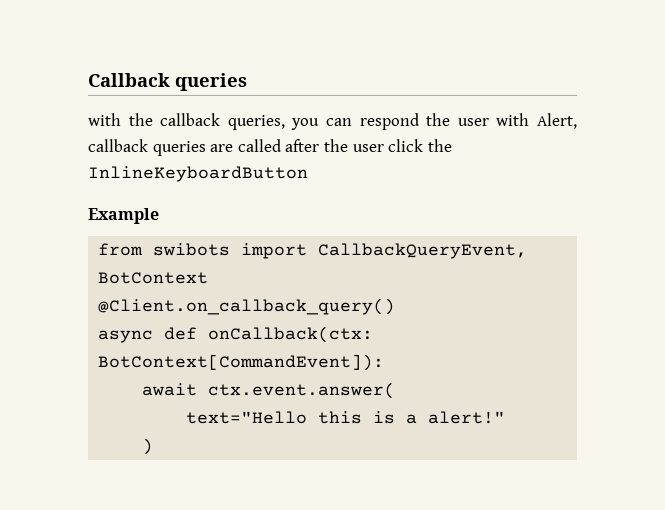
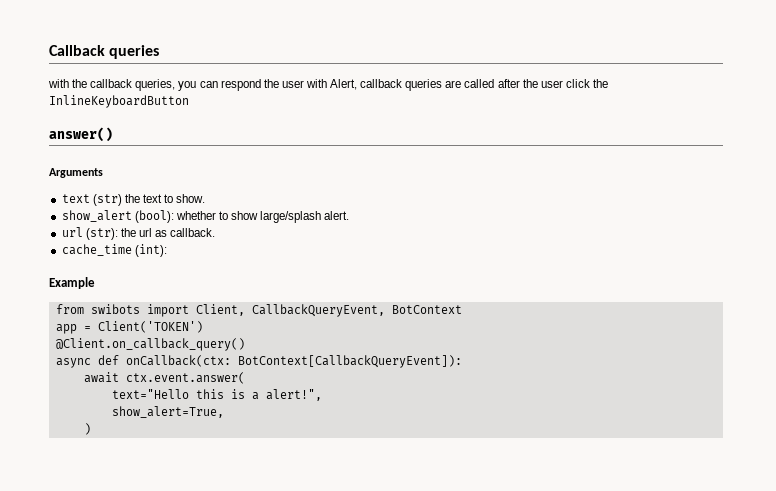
(308, 174) none -> [49,127,113,142] [49,168,103,178] [61,194,206,206] [61,210,350,223] [61,227,216,240] [61,244,167,257] // answer() // Arguments // text (str) the text to show. // show_alert (bool): whether to show large/splash alert. // url (str): the url as callback. // cache_time (int):
(308, 251) none -> [195,304,245,316] Client,
(209, 278) none -> [55,321,203,334] // app = Client('TOKEN')
[98,354,385,371] BotContext[CommandEvent]): -> [237,355,462,368] BotContext[CallbackQueryEvent]):
[428,411,506,424] alert!" -> [265,389,322,401] [111,406,224,418] alert!", // show_alert=True,

